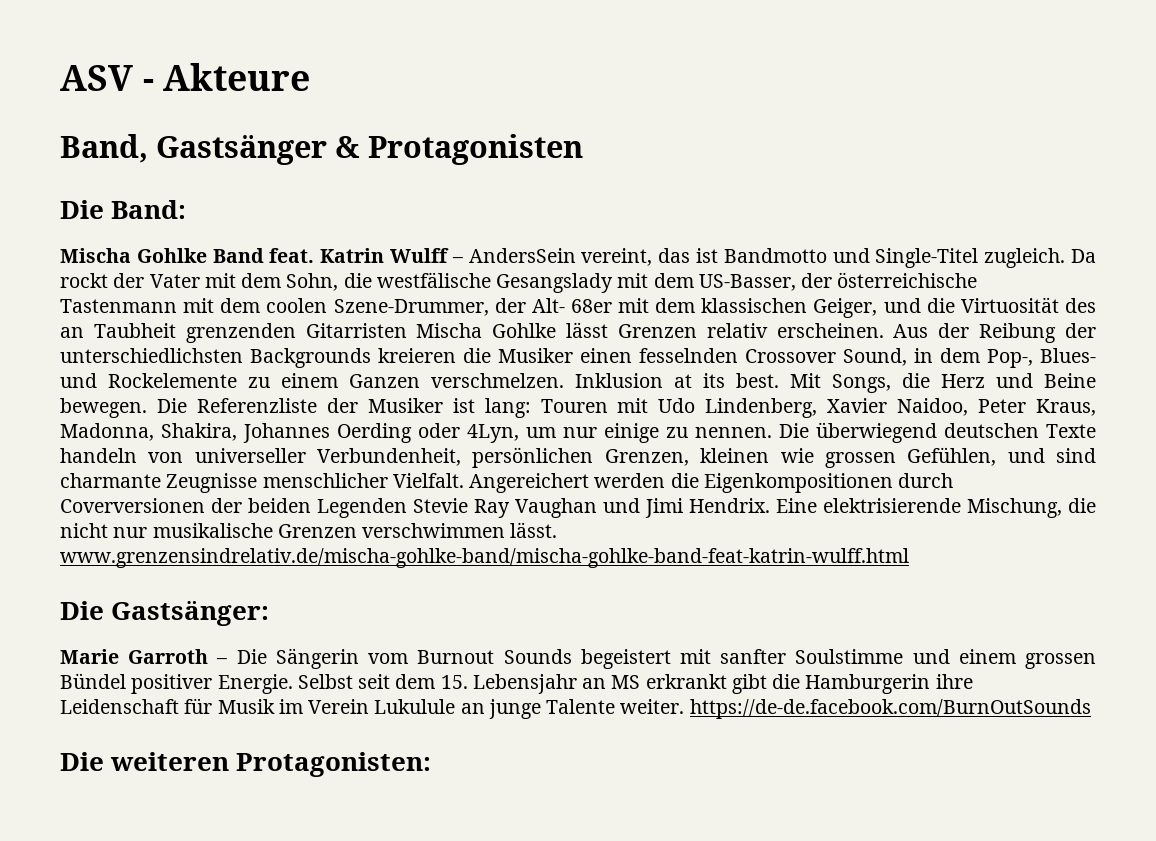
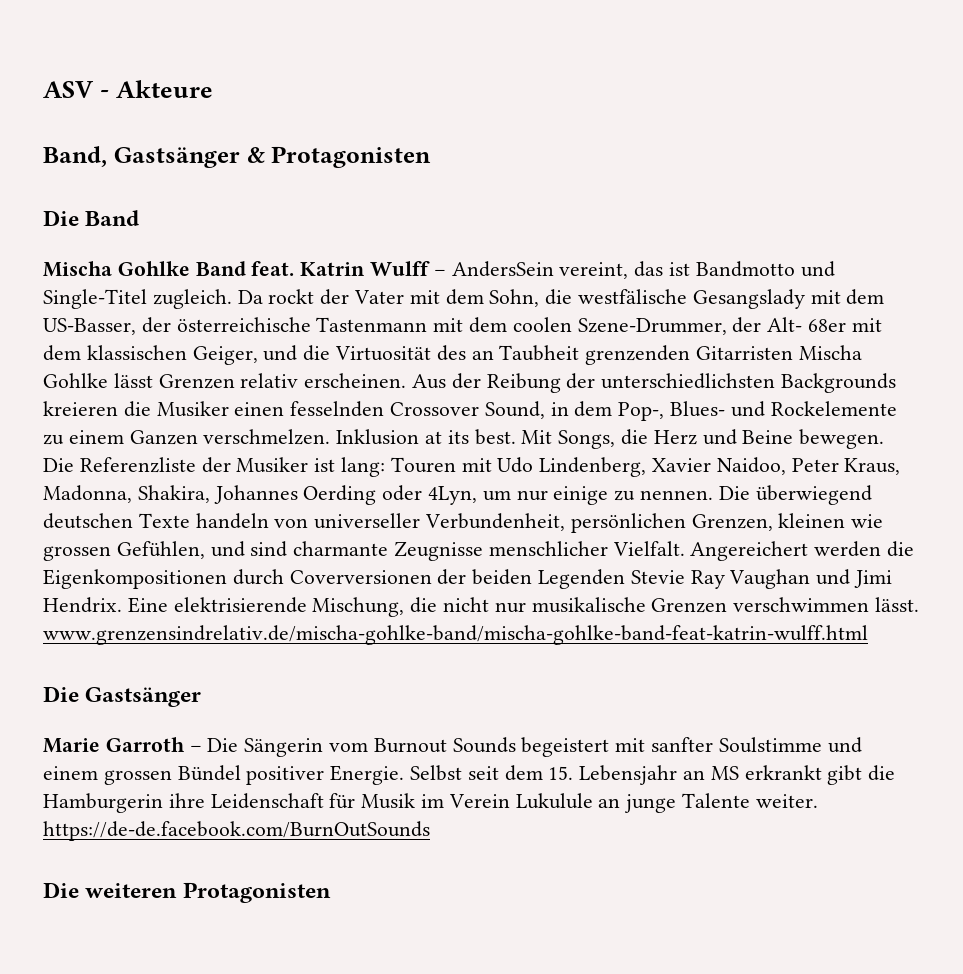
[111,200,187,219] Band: -> [85,210,140,226] Band
[111,601,270,626] Gastsänger: -> [85,687,202,707] Gastsänger
[236,752,432,777] Protagonisten: -> [182,882,331,903] Protagonisten

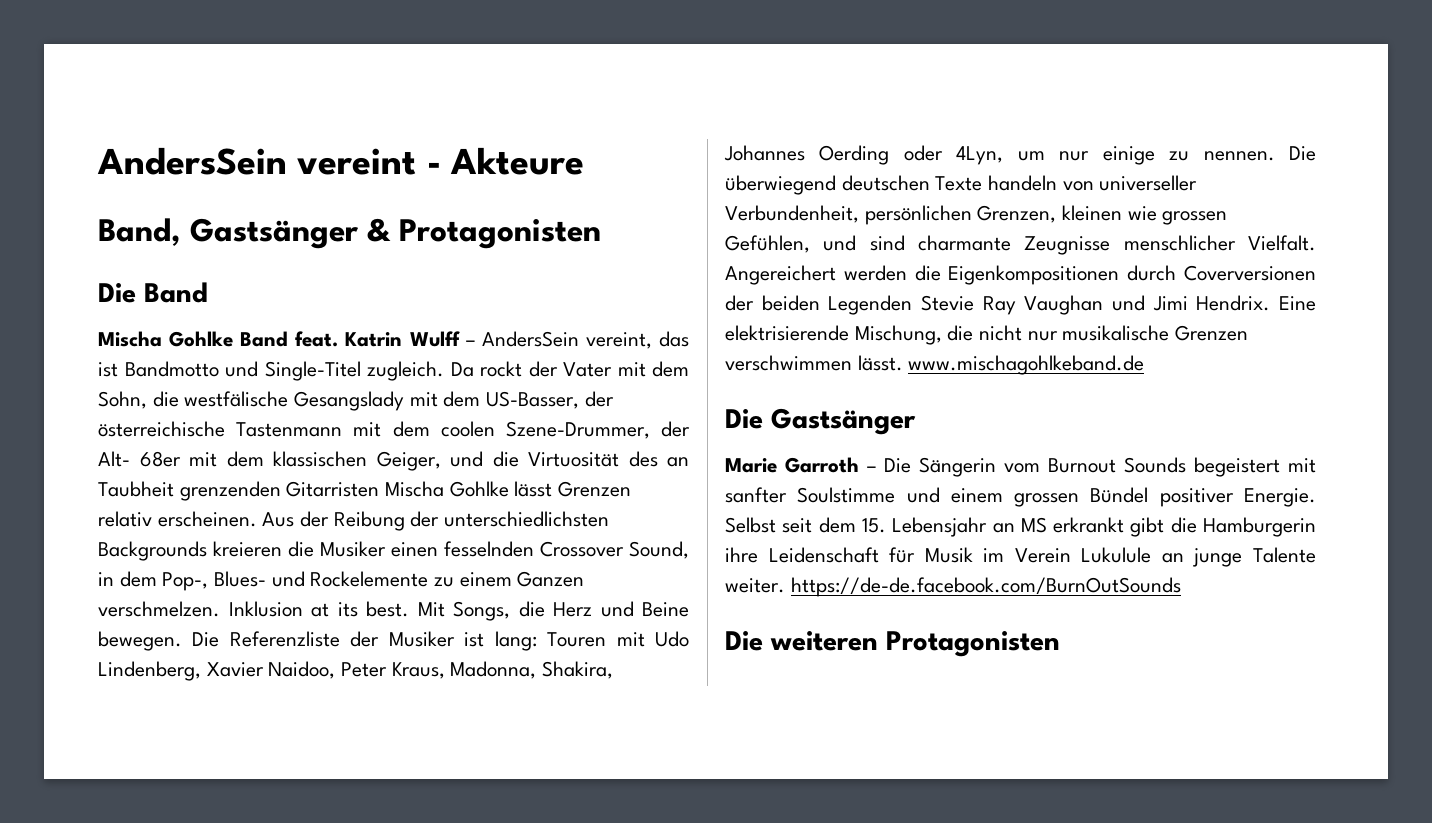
[43,81,94,98] ASV -> [97,147,417,175] AndersSein vereint
[43,625,868,645] www.grenzensindrelativ.de/mischa-gohlke-band/mischa-gohlke-band-feat-katrin-wulff.html -> [908,355,1145,375] www.mischagohlkeband.de

